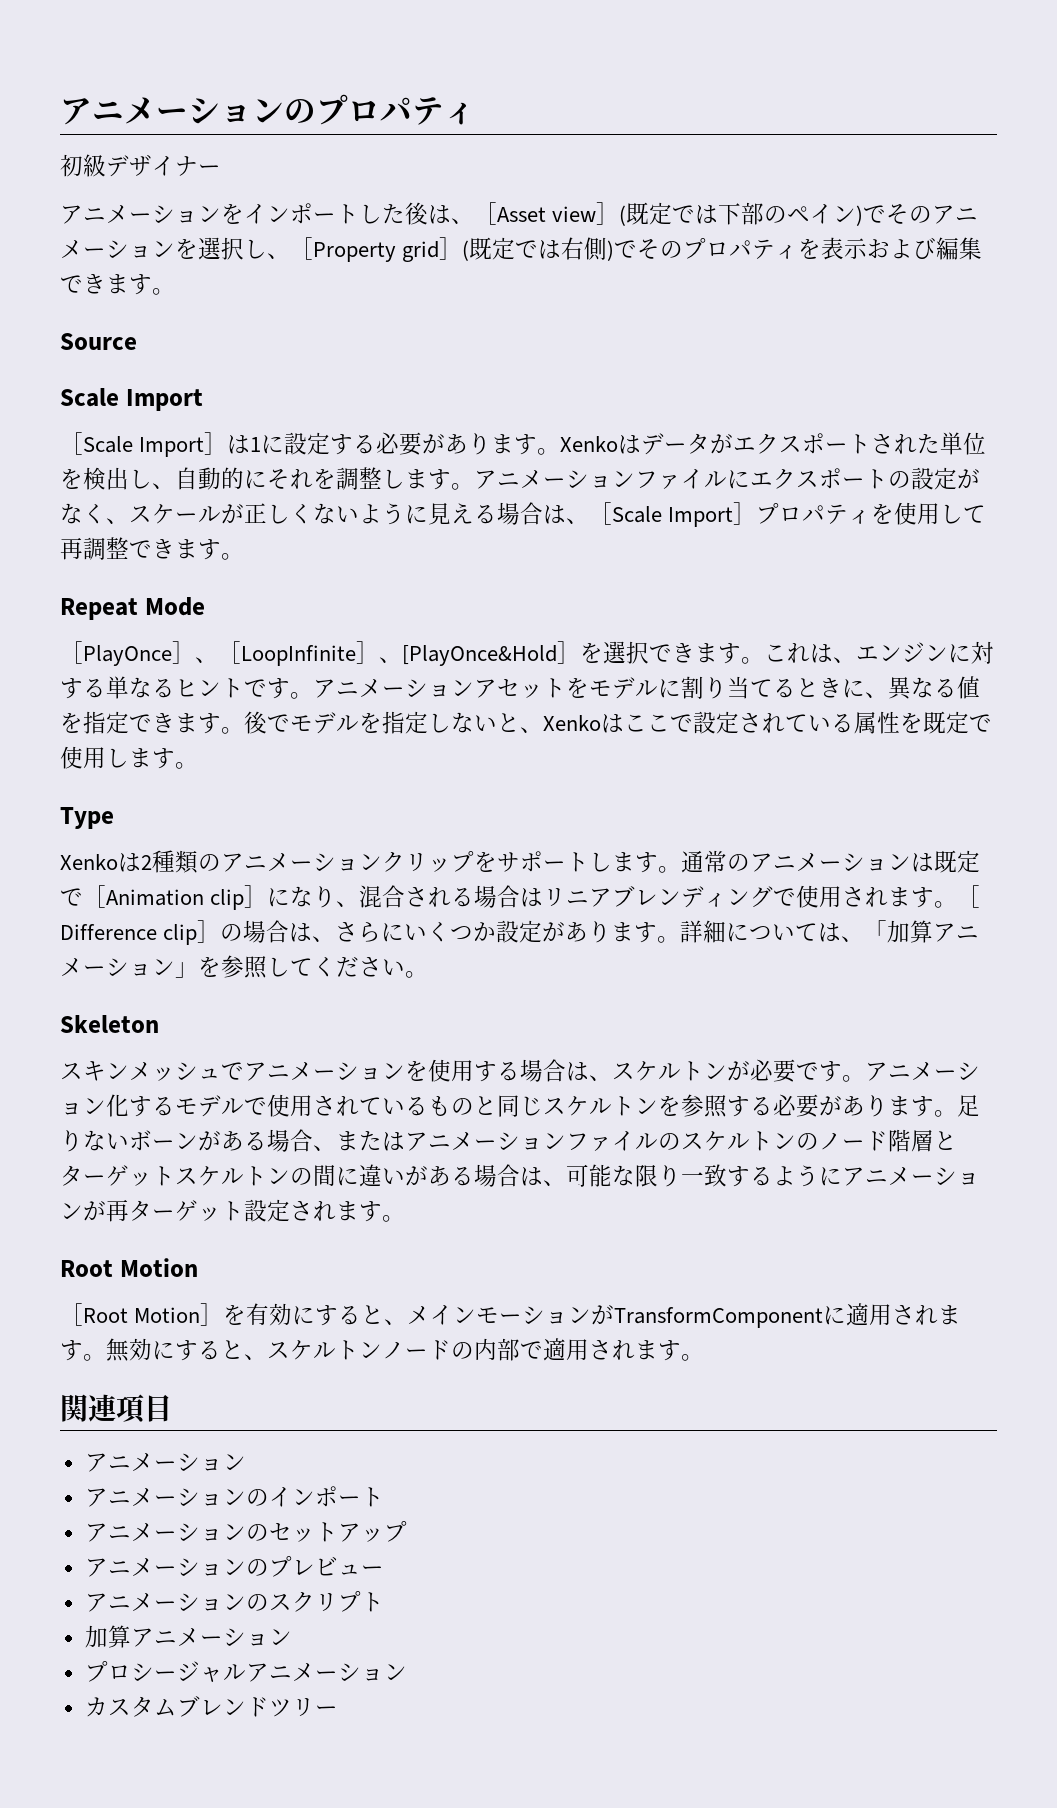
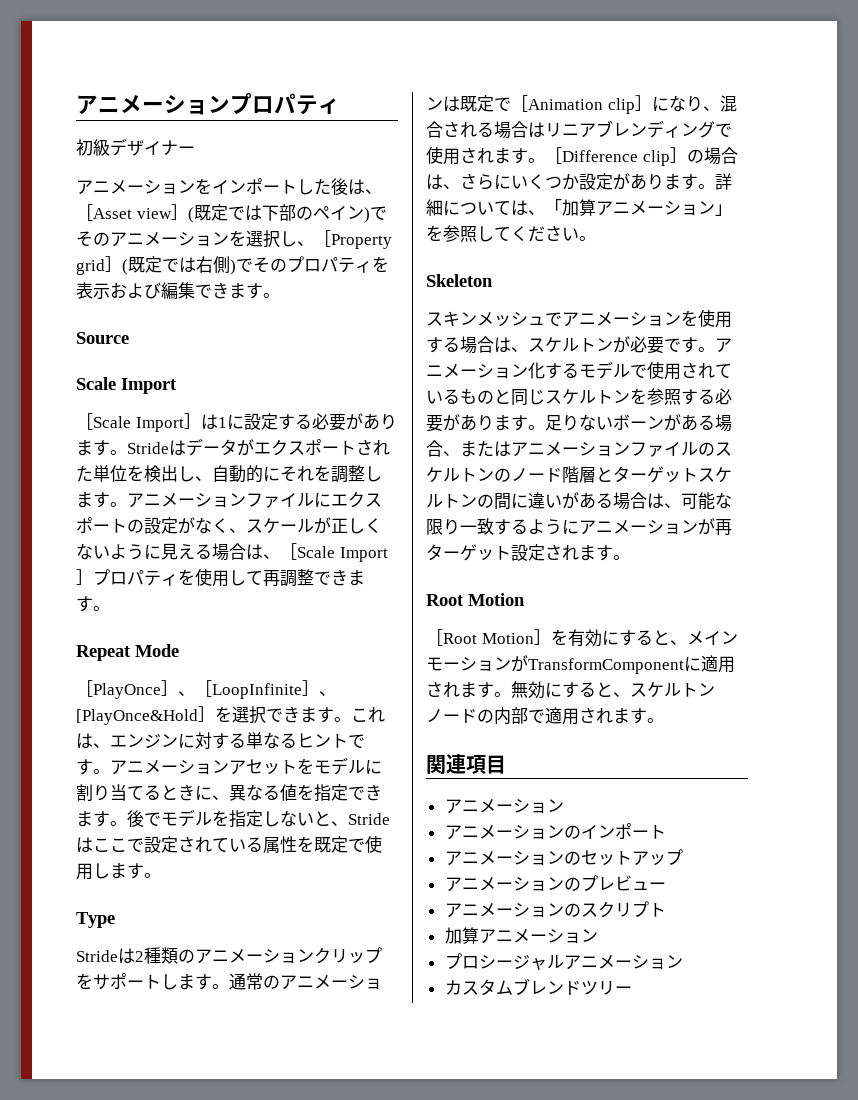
[60,97,316,125] アニメーションの -> [76,95,230,115] アニメーション
[560,436,619,452] Xenko -> [127,442,169,454] Stride
[543,715,601,731] Xenko -> [348,813,390,825] Stride
[60,854,118,870] Xenko -> [76,950,118,962] Stride

